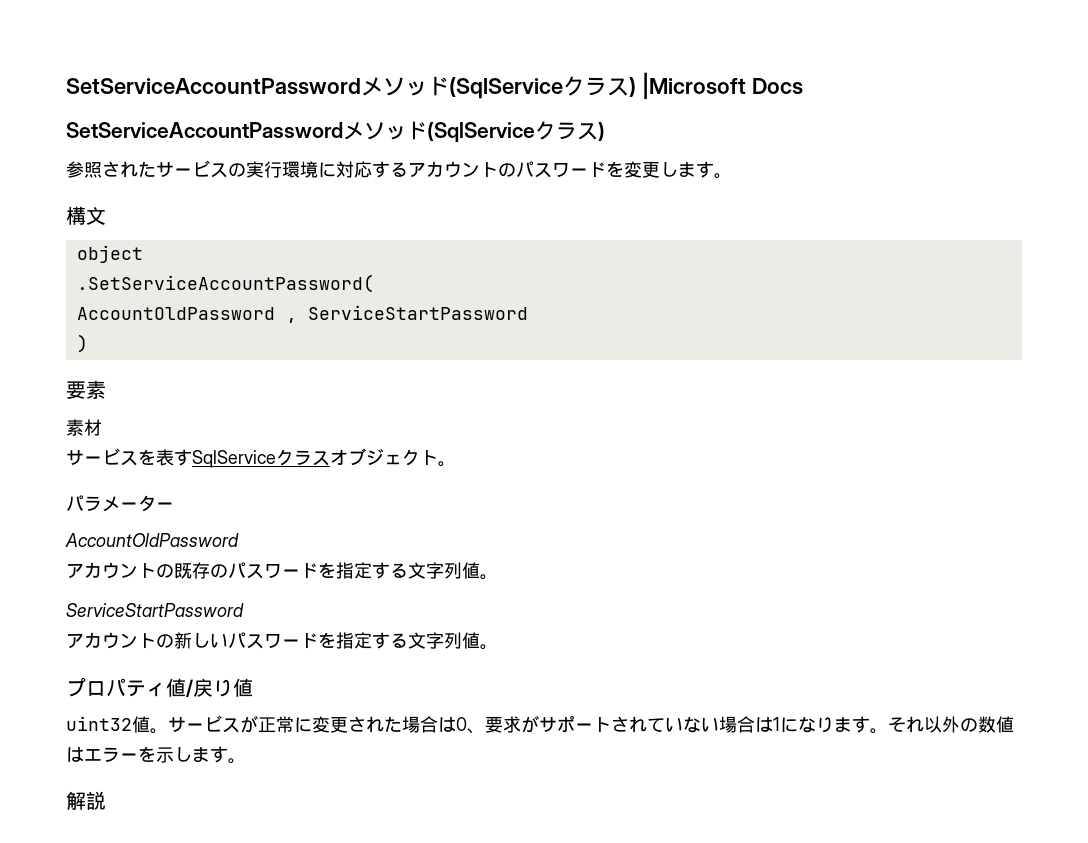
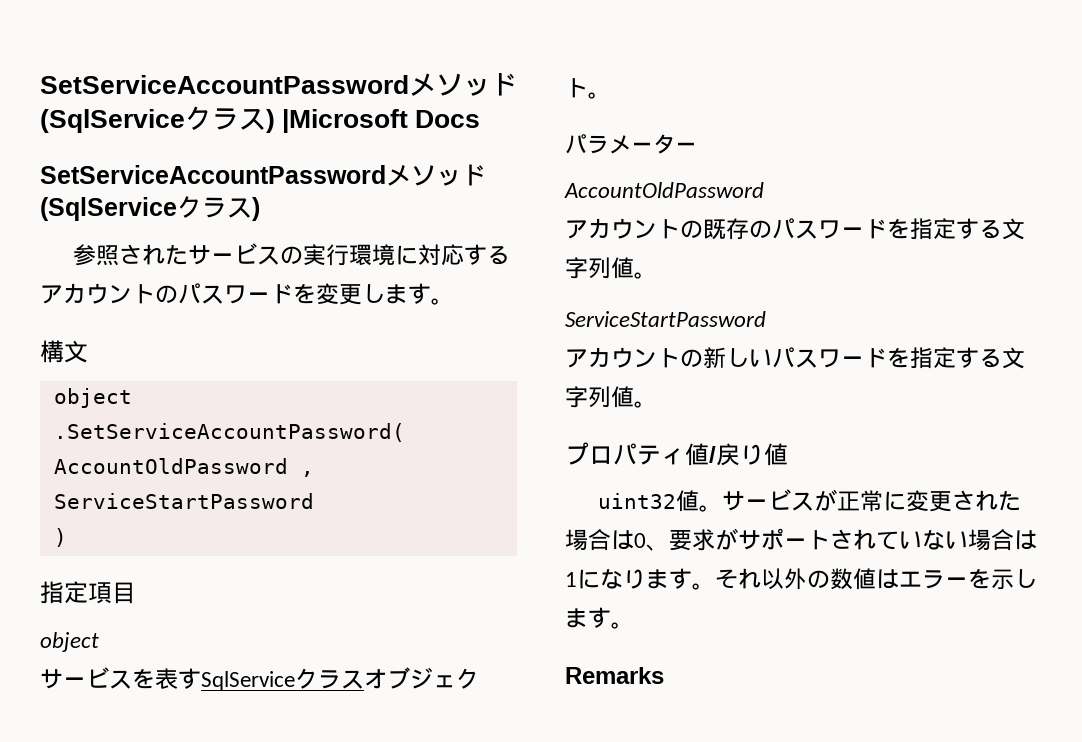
[66,380,106,399] [66,419,102,436] 要素 // 素材 -> [40,581,136,604] [40,632,99,652] 指定項目 // object
[66,791,106,810] 解説 -> [565,667,664,684] Remarks

